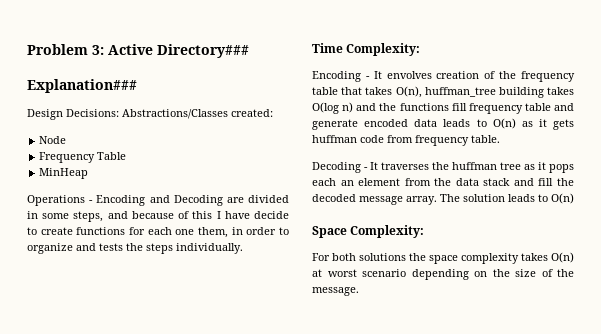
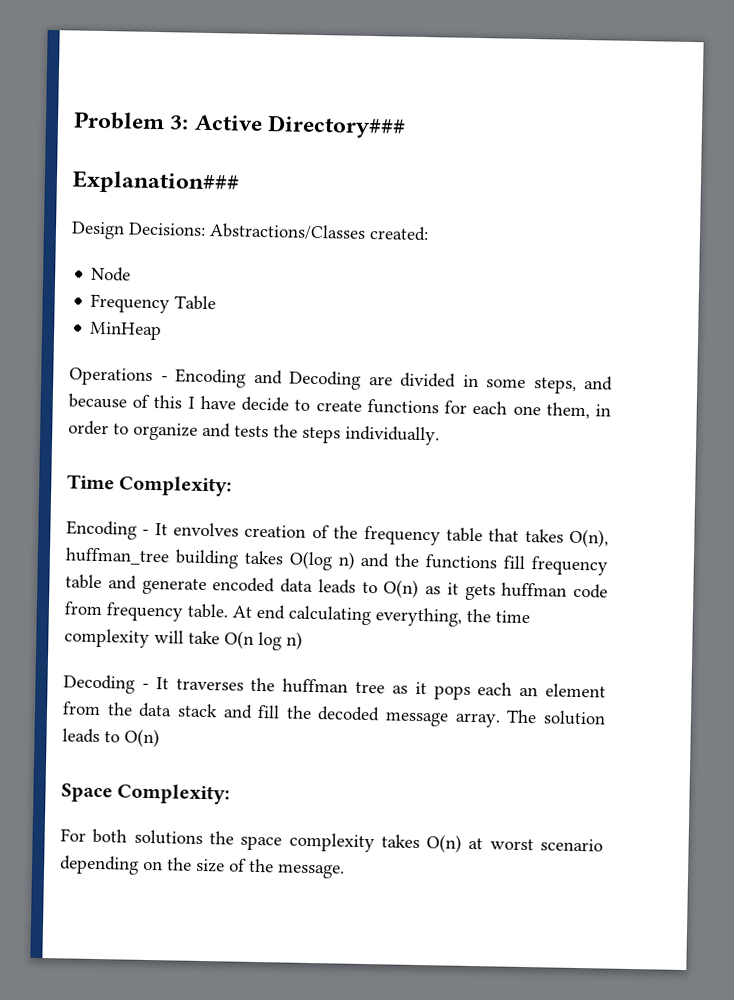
(500, 139) none -> [232,604,530,627] [64,628,303,651] At end calculating everything, the time complexity will take O(n log n)

